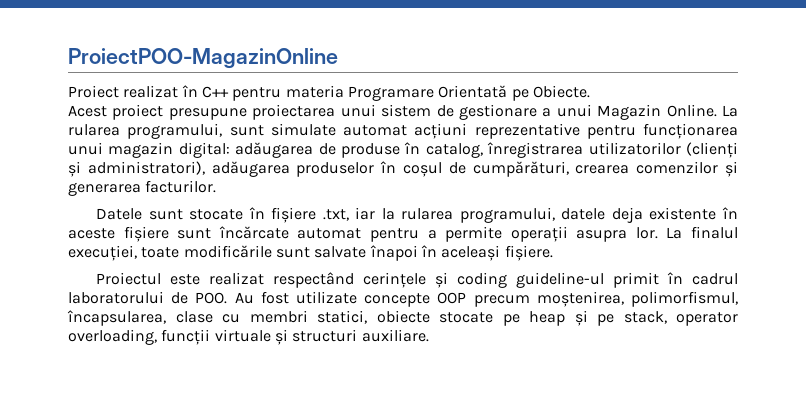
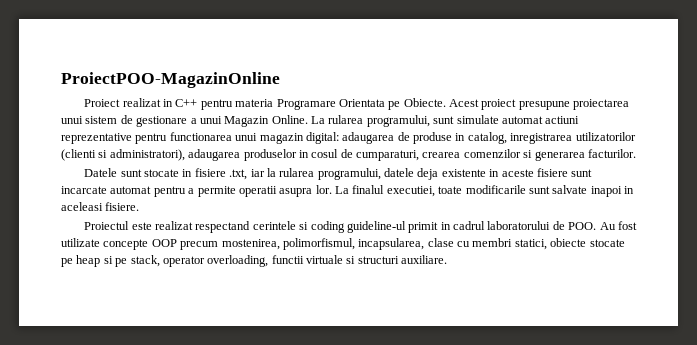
[181,85,198,97] în -> [163,99,174,107] in
[438,85,508,98] Orientată -> [338,99,385,107] Orientata
(590, 91) // -> (446, 102) none
[414,123,468,139] acțiuni -> [545,116,580,124] actiuni
[643,123,738,139] funcționarea -> [169,132,232,141] functionarea
[235,142,314,158] adăugarea -> [342,132,395,144] adaugarea
[404,142,739,158] [68,161,569,177] în catalog, înregistrarea utilizatorilor (clienți și administratori), adăugarea produselor în coșul de cumpărături, -> [455,132,636,144] [61,149,419,161] in catalog, inregistrarea utilizatorilor (clienti si administratori), adaugarea produselor in cosul de cumparaturi,
[725,161,738,177] și -> [523,150,533,158] si
[248,207,317,223] în fișiere -> [182,168,226,177] in fisiere
[722,207,739,219] [68,226,289,242] în aceste fișiere sunt încărcate -> [489,168,593,177] [61,186,107,194] in aceste fisiere sunt incarcate
[510,226,568,242] operații -> [238,186,277,197] operatii
[68,245,553,261] execuției, toate modificările sunt salvate înapoi în aceleași fișiere. -> [386,185,634,197] [61,202,140,211] executiei, toate modificarile sunt salvate inapoi in aceleasi fisiere.
[273,272,449,288] respectând cerințele și -> [195,221,309,233] respectand cerintele si
[667,272,684,284] în -> [440,222,451,230] in
[536,291,738,307] [67,310,166,326] moștenirea, polimorfismul, încapsularea, -> [221,238,425,250] mostenirea, polimorfismul, incapsularea,
[574,310,588,326] și -> [103,256,113,264] si
[161,329,288,345] funcții virtuale și -> [271,255,356,264] functii virtuale si

